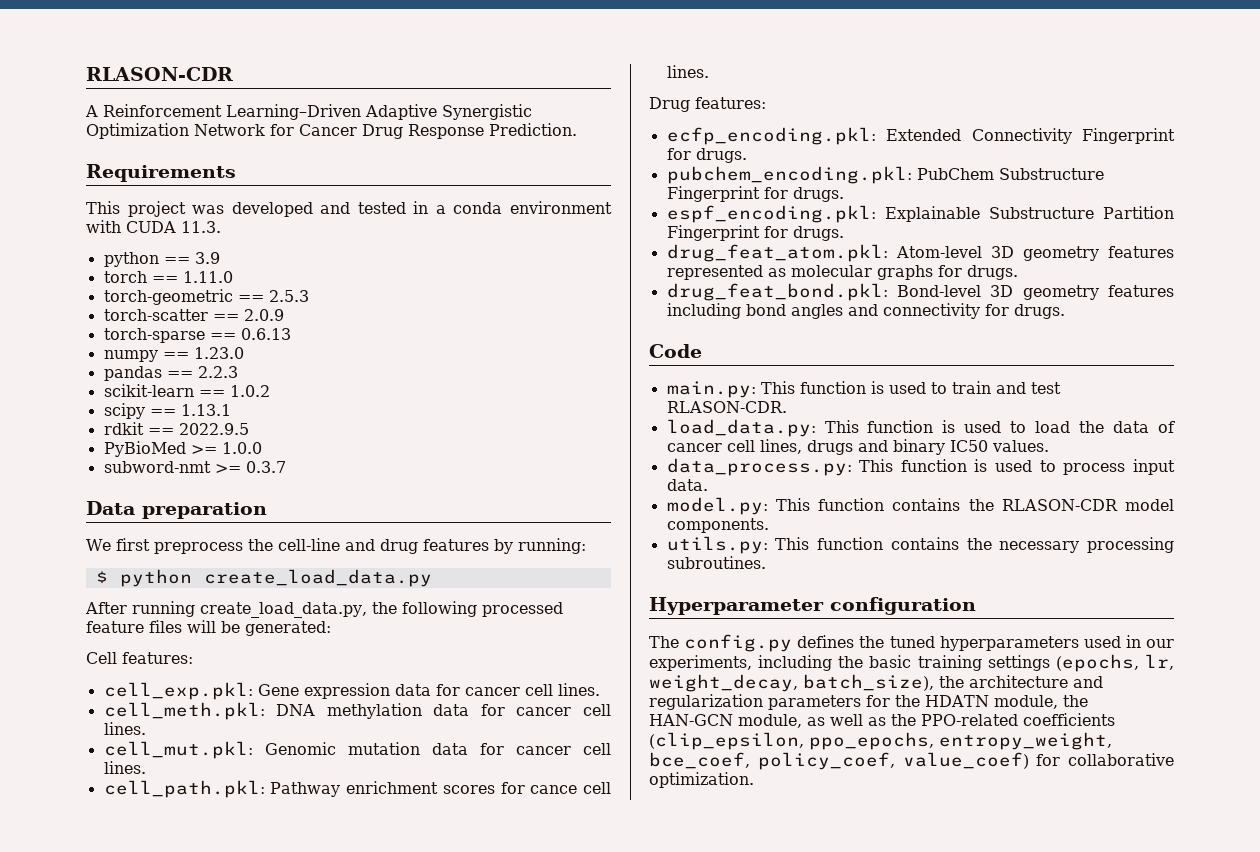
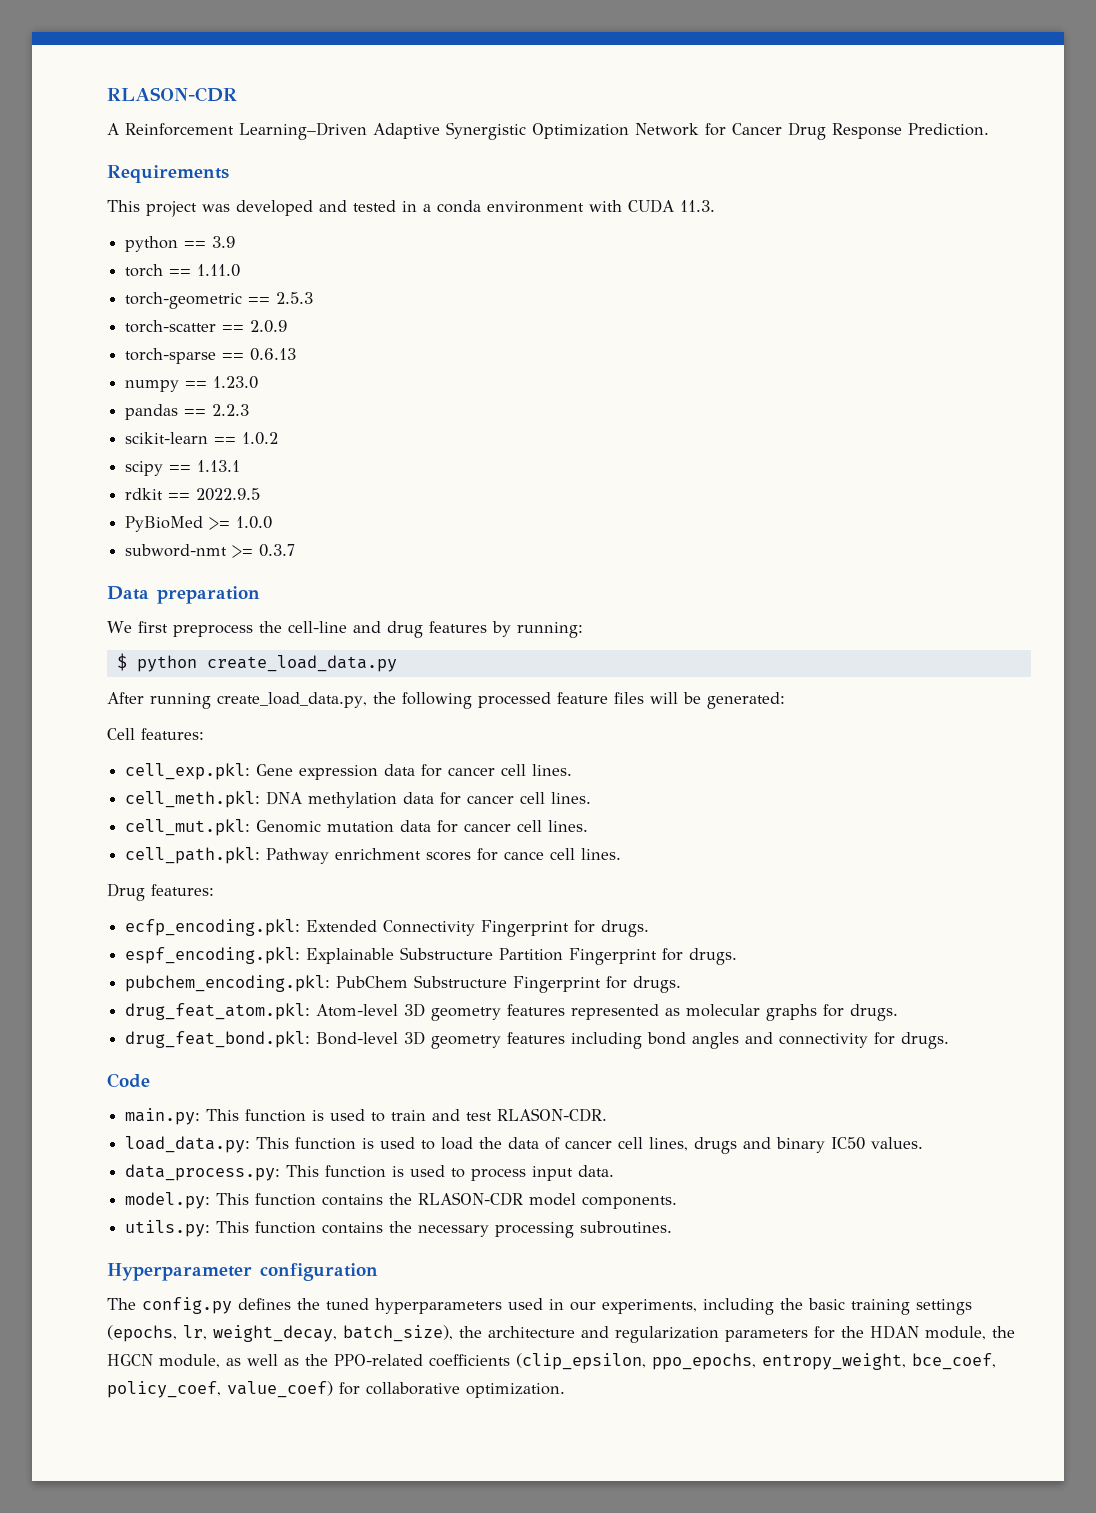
[666,166,1104,184] [666,186,844,202] [666,205,1174,223] pubchem_encoding.pkl: PubChem Substructure Fingerprint for drugs. // espf_encoding.pkl: Explainable Substructure Partition -> [125,947,738,965] [125,975,508,992] espf_encoding.pkl: Explainable Substructure Partition Fingerprint for drugs. // pubchem_encoding.pkl: PubChem Substructure
[925,695,989,707] HDATN -> [870,1325,919,1339] HDAN
[649,714,733,726] HAN-GCN -> [107,1354,153,1366] HGCN

